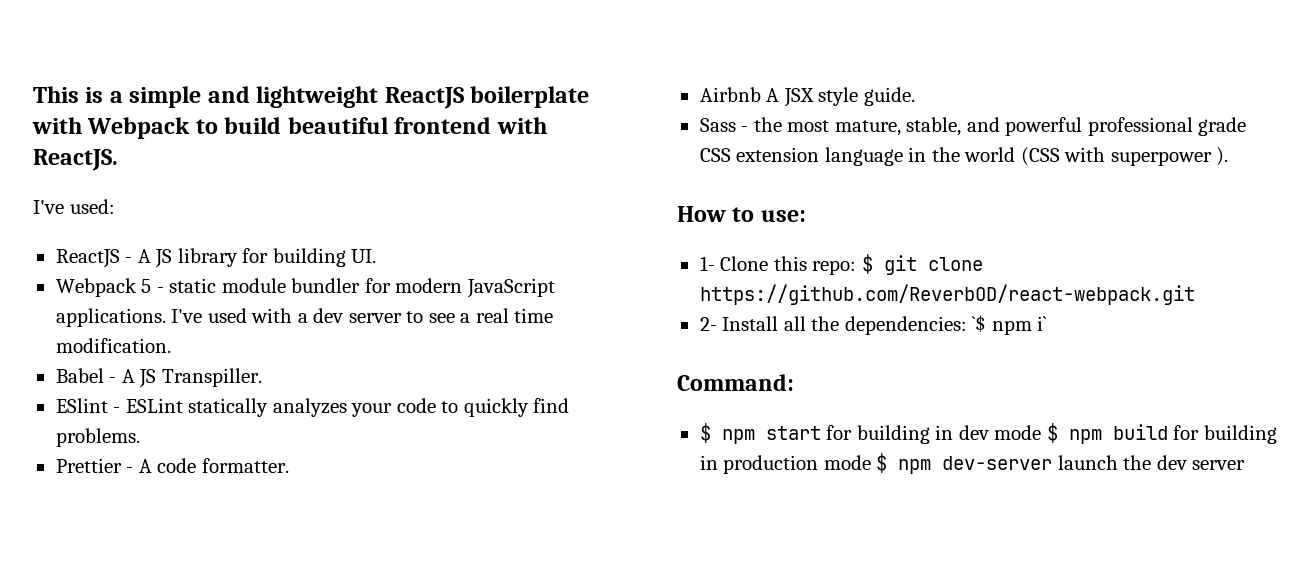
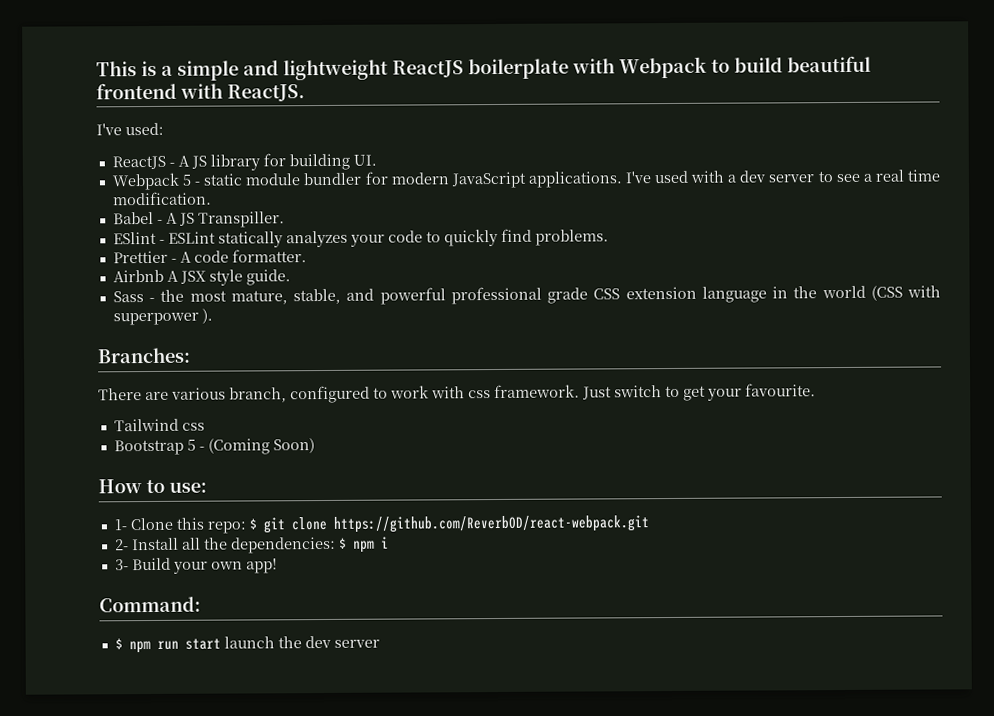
(1229, 156) none -> [97,347,191,364] [98,383,816,404] [113,418,205,432] [113,438,315,456] // Branches: // There are various branch, configured to work with css framework. Just switch to get your favourite. // Tailwind css // Bootstrap 5 - (Coming Soon)
[972,315,1048,335] [677,374,794,391] [699,423,1277,444] [699,453,1053,474] `$ npm i` // Command: // $ npm start for building in dev mode $ npm build for building in production mode $ npm dev-server -> [338,536,389,553] [114,557,277,574] [99,596,201,613] [114,638,221,654] $ npm i // 3- Build your own app! // Command: // $ npm run start

